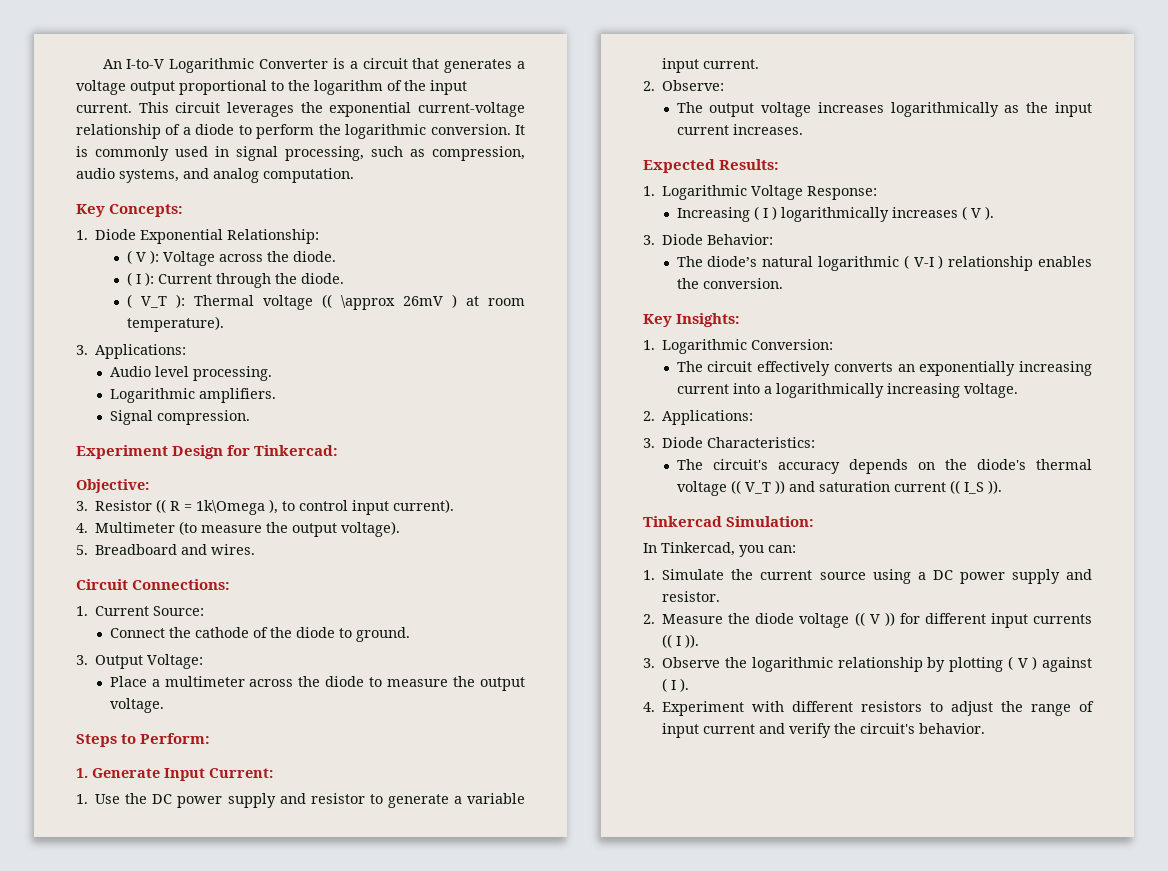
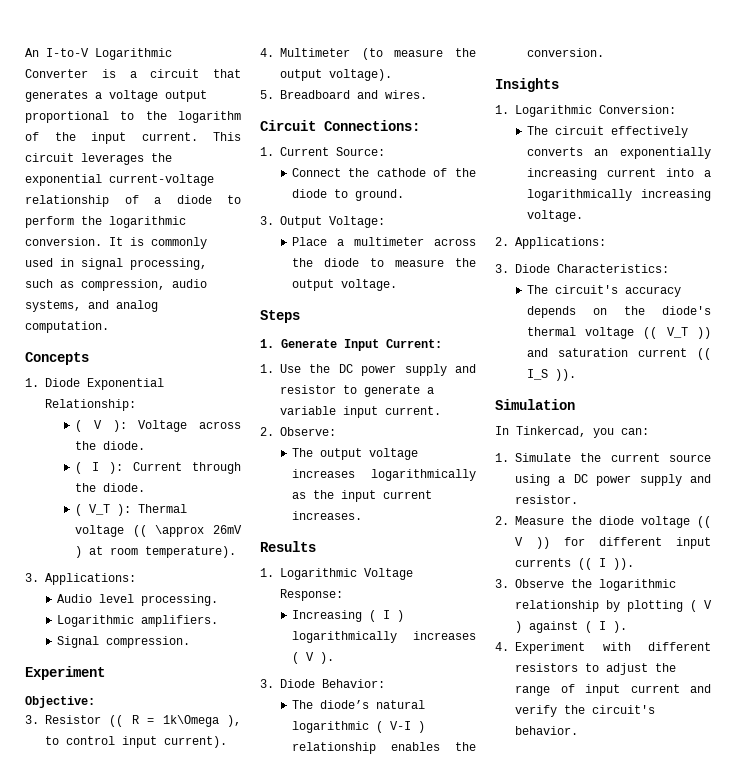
[76,204,184,217] Key Concepts: -> [25,352,89,365] Concepts
[172,445,339,459] Design for Tinkercad: -> (105, 673) none
[121,733,211,744] to Perform: -> (300, 316) none
[643,159,780,173] Expected Results: -> [260,541,316,552] Results
[643,313,741,327] Key Insights: -> [495,78,559,92] Insights
[643,516,815,527] Tinkercad Simulation: -> [495,399,575,410] Simulation

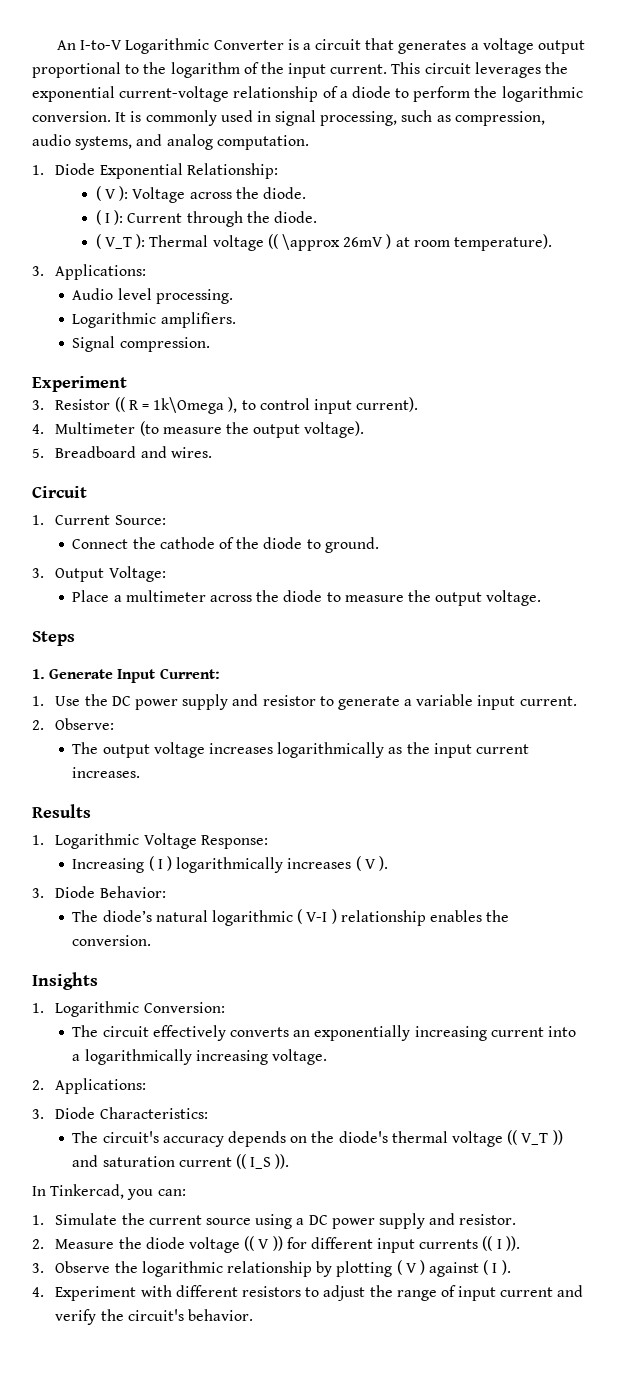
[25,352,89,365] // Concepts -> (309, 142) none
[25,696,95,708] // Objective: -> (127, 384) none
[324,120,420,131] Connections: -> (87, 492) none
[495,399,575,410] // Simulation -> (290, 1161) none

